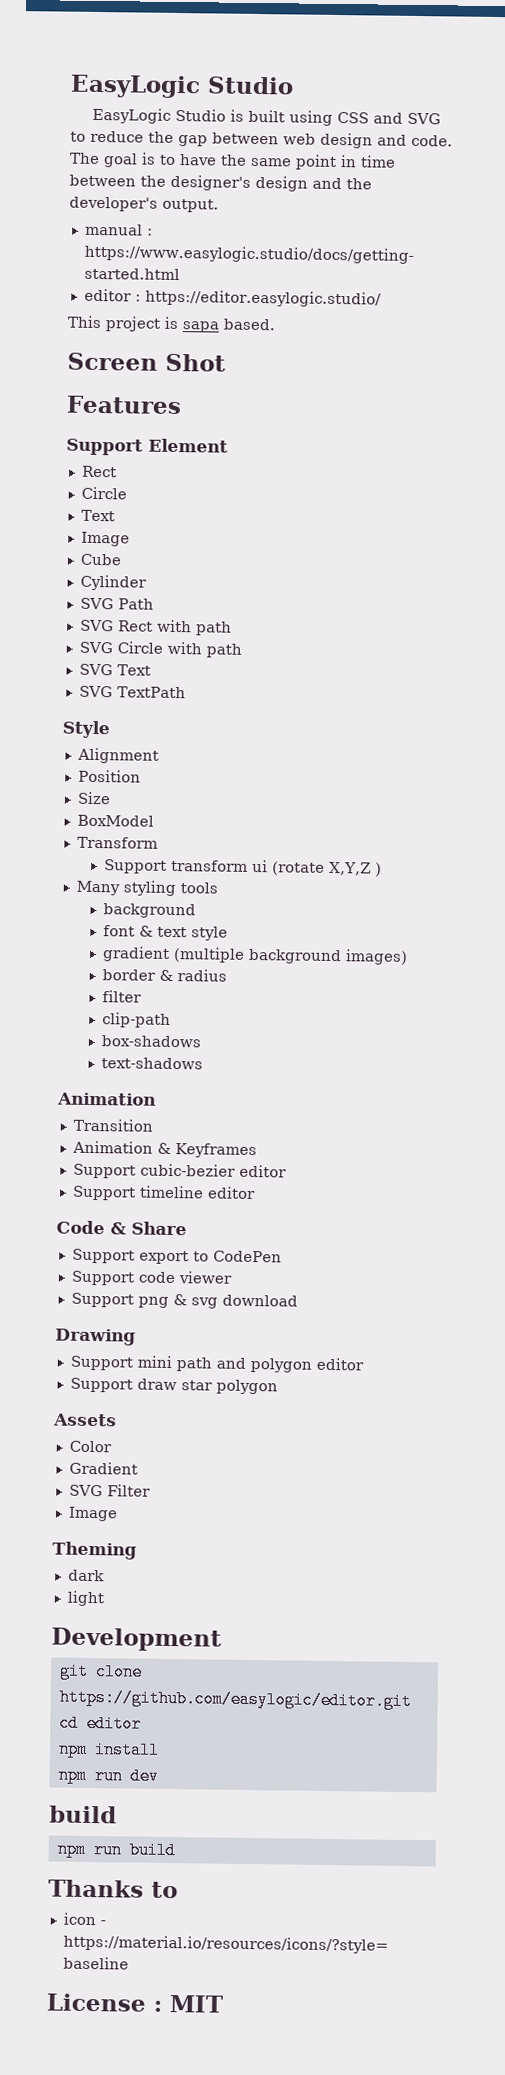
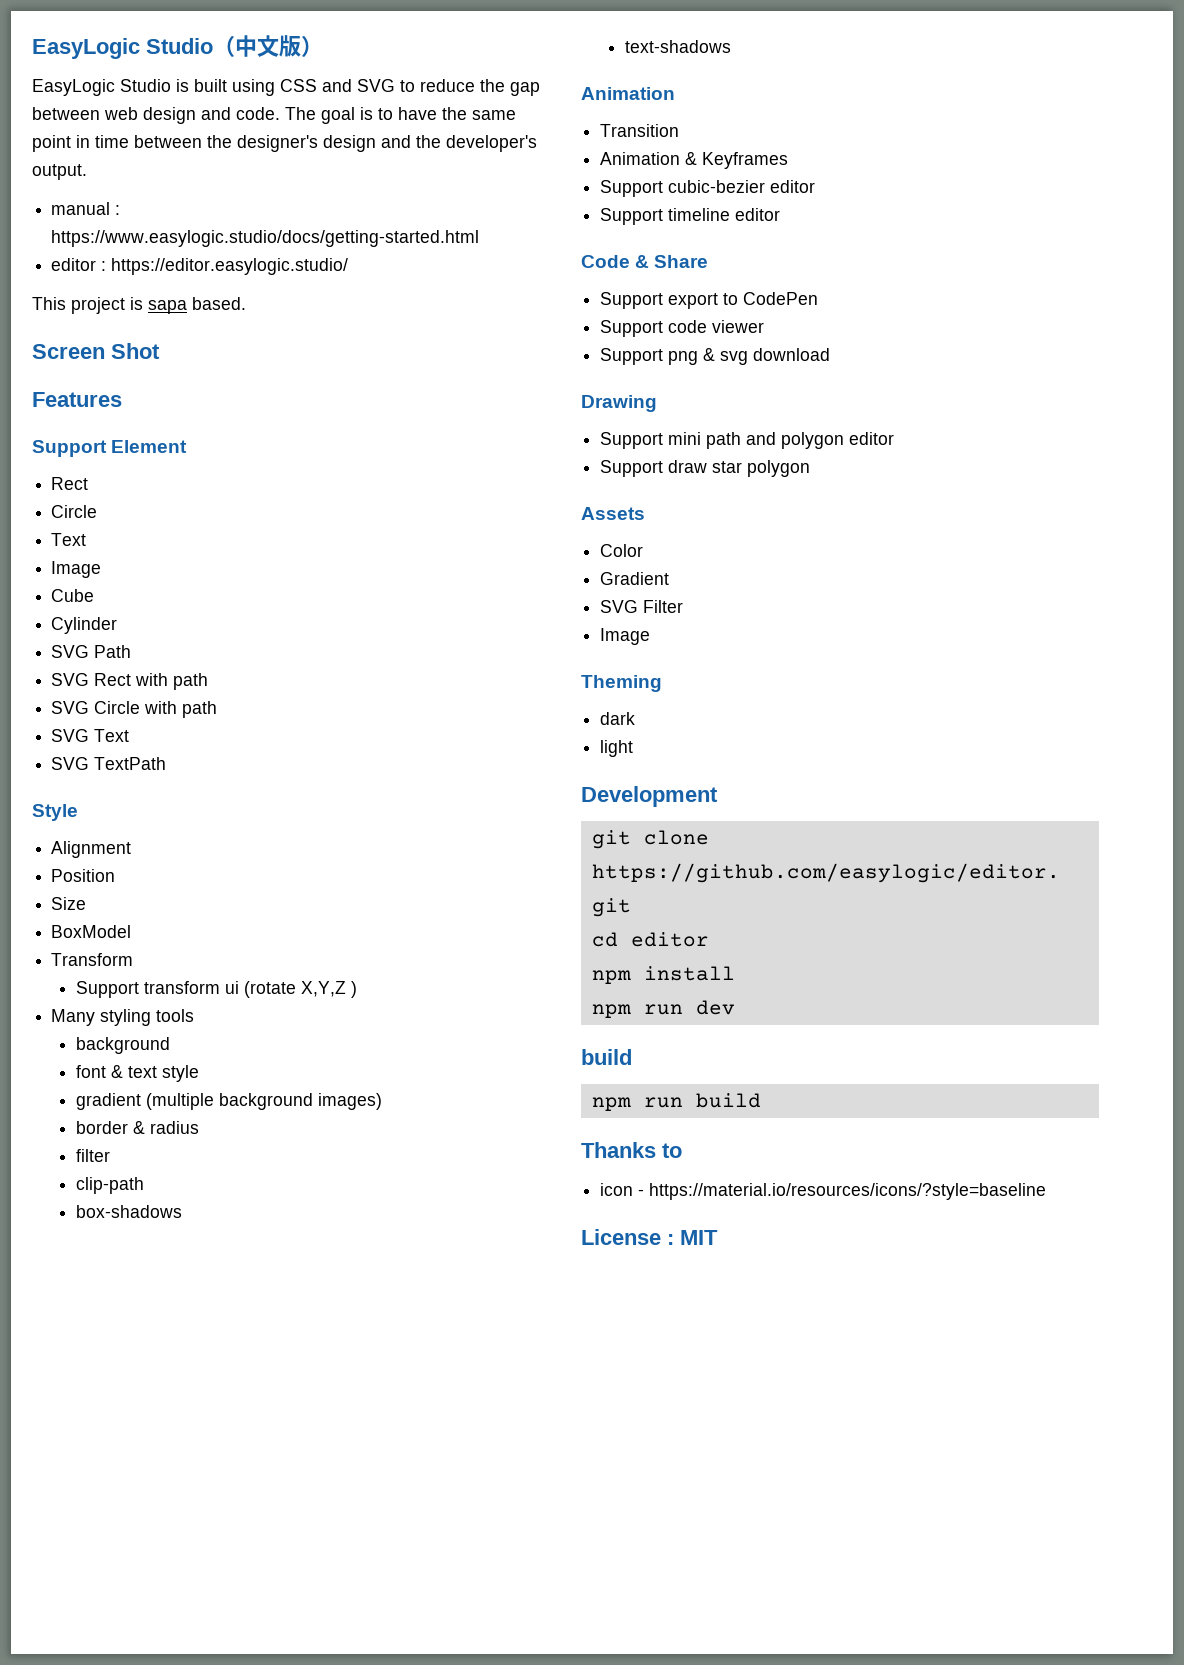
[70,74,294,99] EasyLogic Studio -> [32,35,323,59] EasyLogic Studio（中文版）

